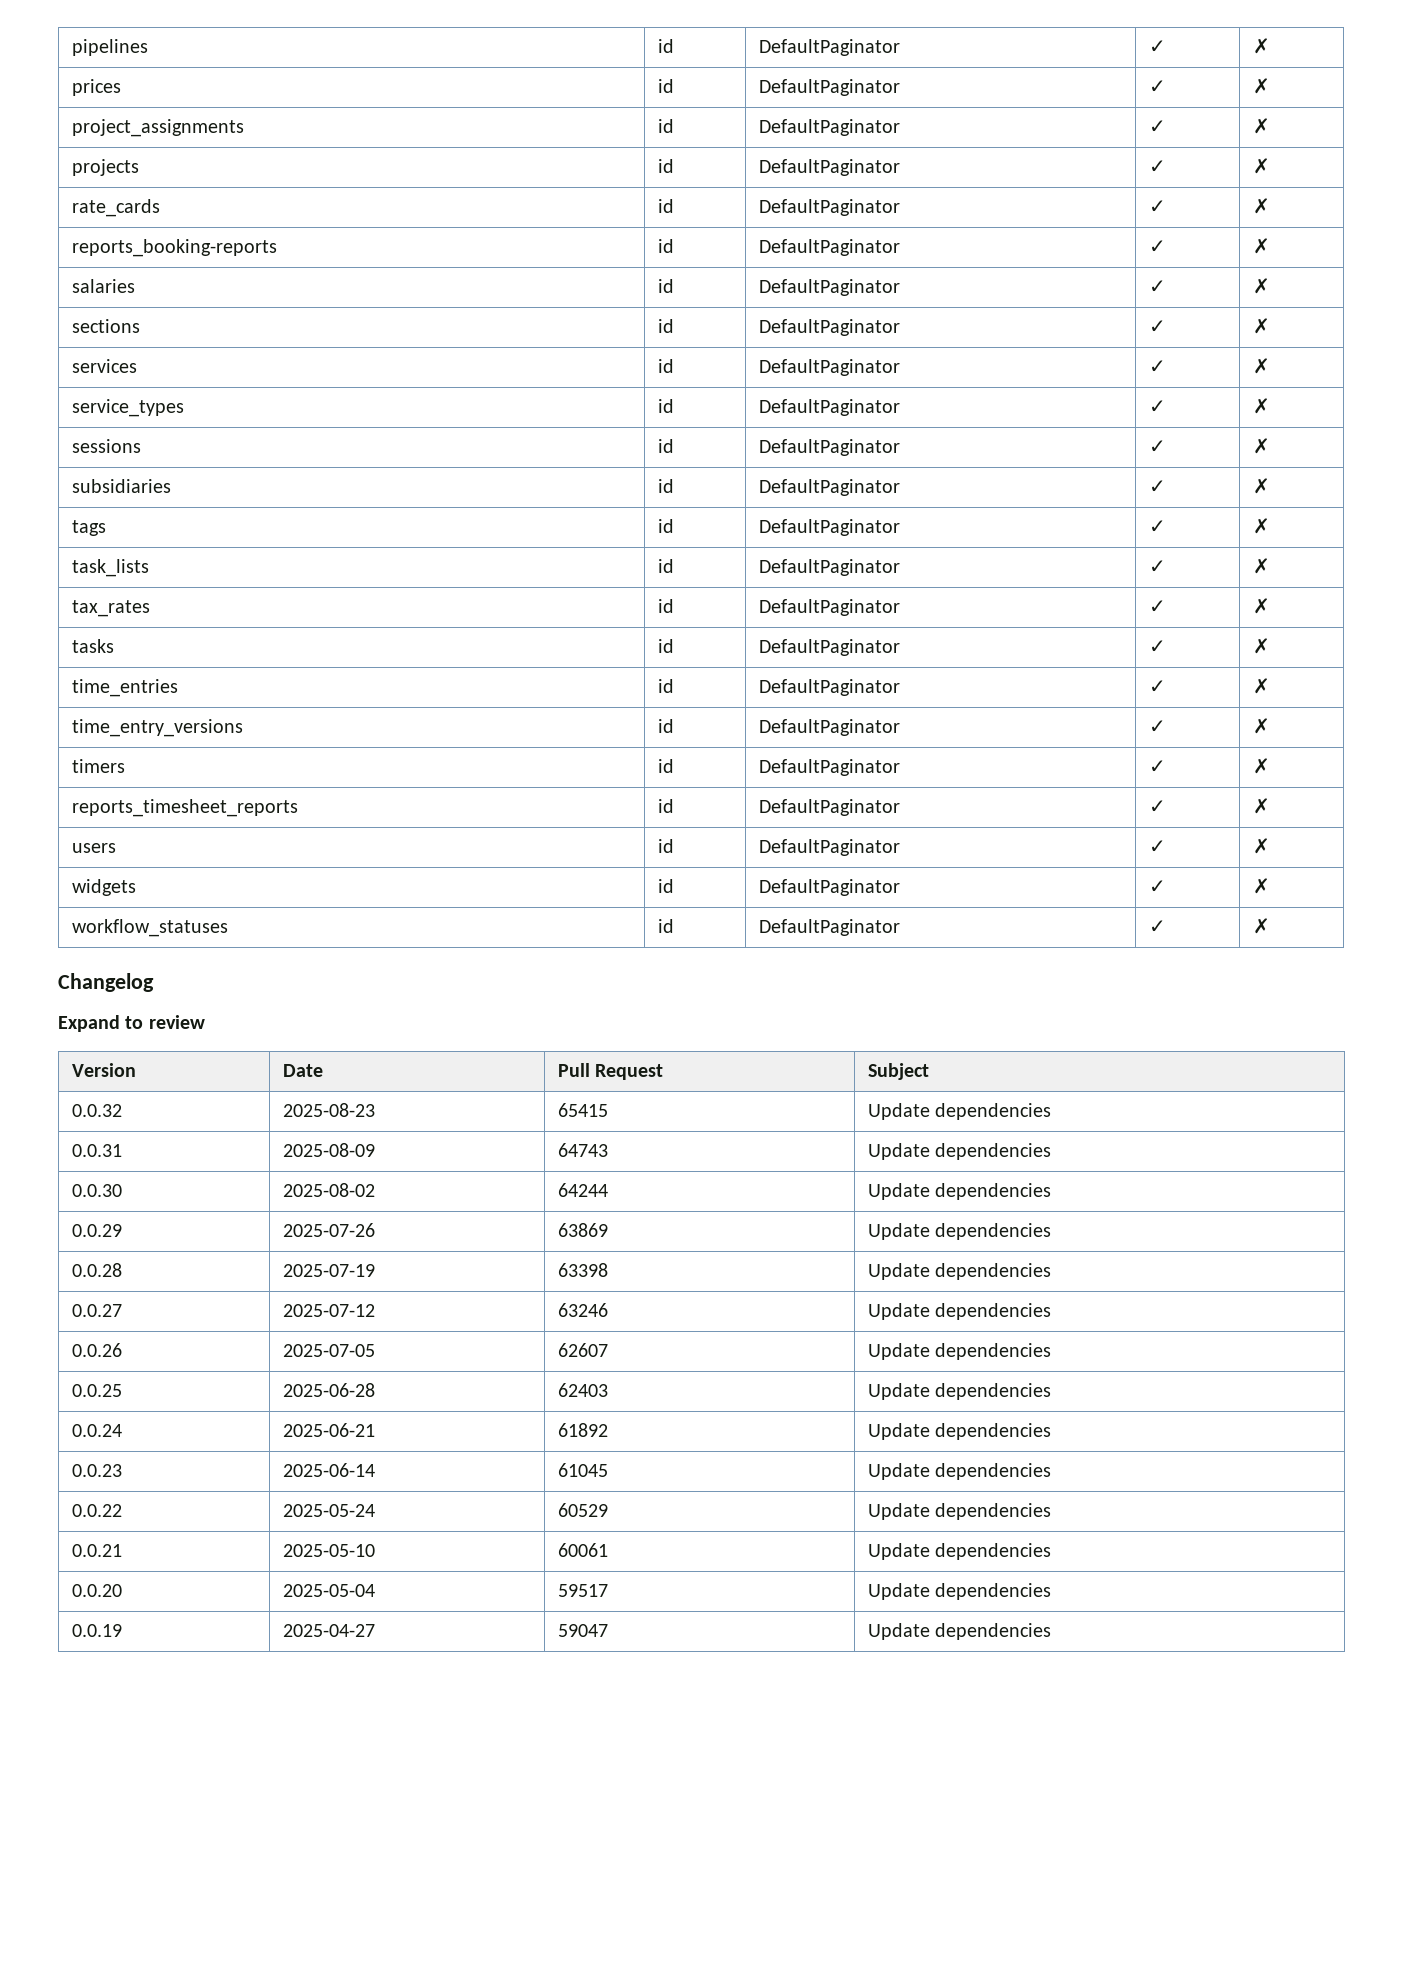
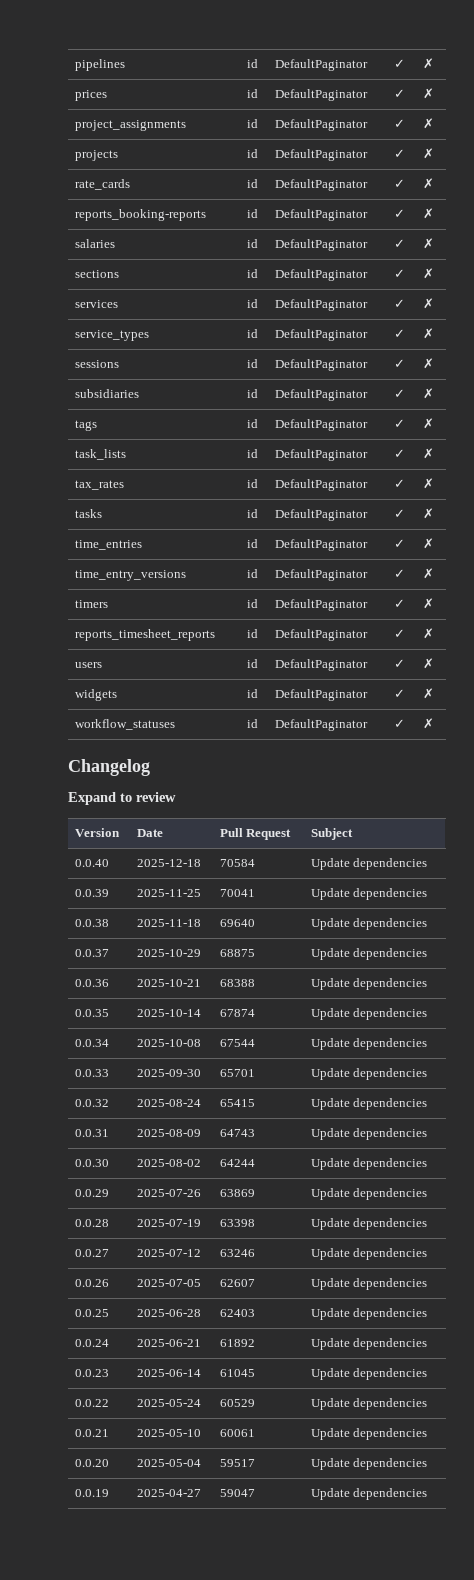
(929, 1071) none -> [74,859,109,867] [136,859,201,867] [219,859,255,867] [310,858,428,870] [74,889,109,897] [136,889,201,897] [219,889,255,897] [310,888,428,900] [74,919,109,927] [136,919,201,927] [219,919,255,927] [310,918,428,930] [74,949,109,957] [136,949,201,957] [219,949,255,957] [310,948,428,960] [74,979,109,987] [136,979,201,987] [219,979,255,987] [310,978,428,990] [74,1009,109,1017] [136,1009,201,1017] [219,1009,255,1017] [310,1008,428,1020] [74,1039,109,1047] [136,1039,201,1047] [219,1039,255,1047] [310,1038,428,1050] [74,1069,109,1077] [136,1069,201,1077] [219,1069,255,1077] [310,1068,428,1080] // 0.0.40 | 2025-12-18 | 70584 | Update dependencies // 0.0.39 | 2025-11-25 | 70041 | Update dependencies // 0.0.38 | 2025-11-18 | 69640 | Update dependencies // 0.0.37 | 2025-10-29 | 68875 | Update dependencies // 0.0.36 | 2025-10-21 | 68388 | Update dependencies // 0.0.35 | 2025-10-14 | 67874 | Update dependencies // 0.0.34 | 2025-10-08 | 67544 | Update dependencies // 0.0.33 | 2025-09-30 | 65701 | Update dependencies
[282,1103,375,1117] 2025-08-23 -> [136,1099,201,1107] 2025-08-24

